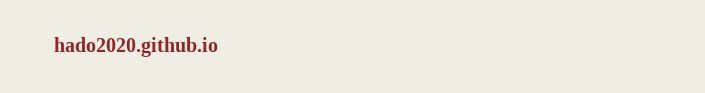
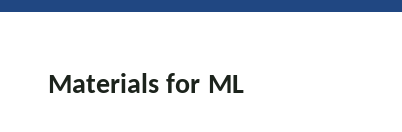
[54,37,218,57] hado2020.github.io -> [48,73,244,93] Materials for ML

